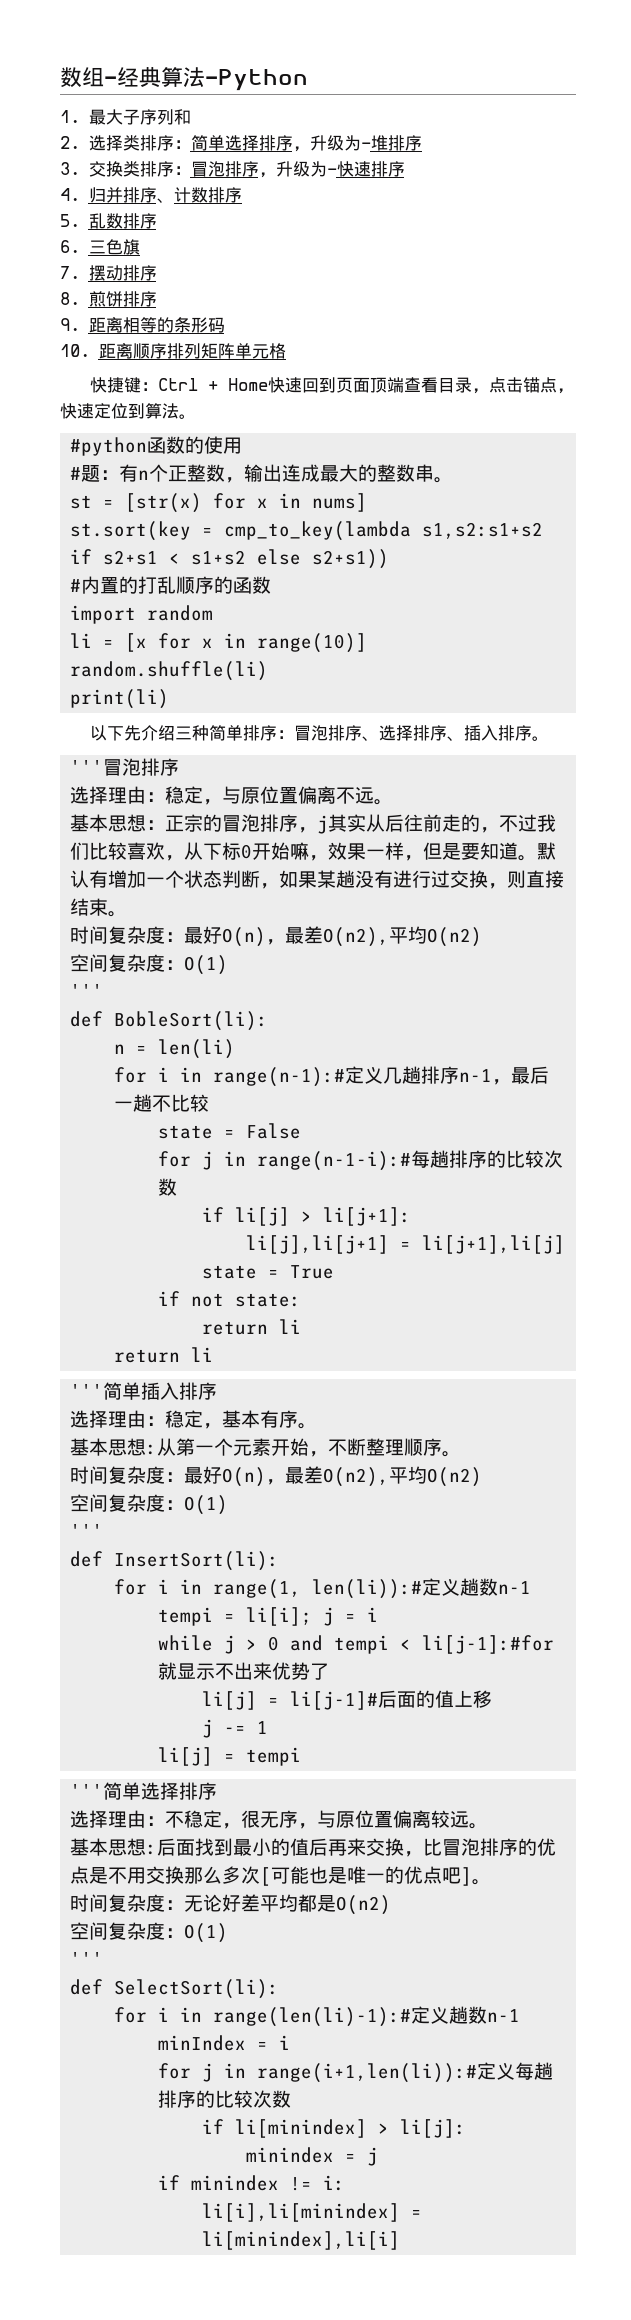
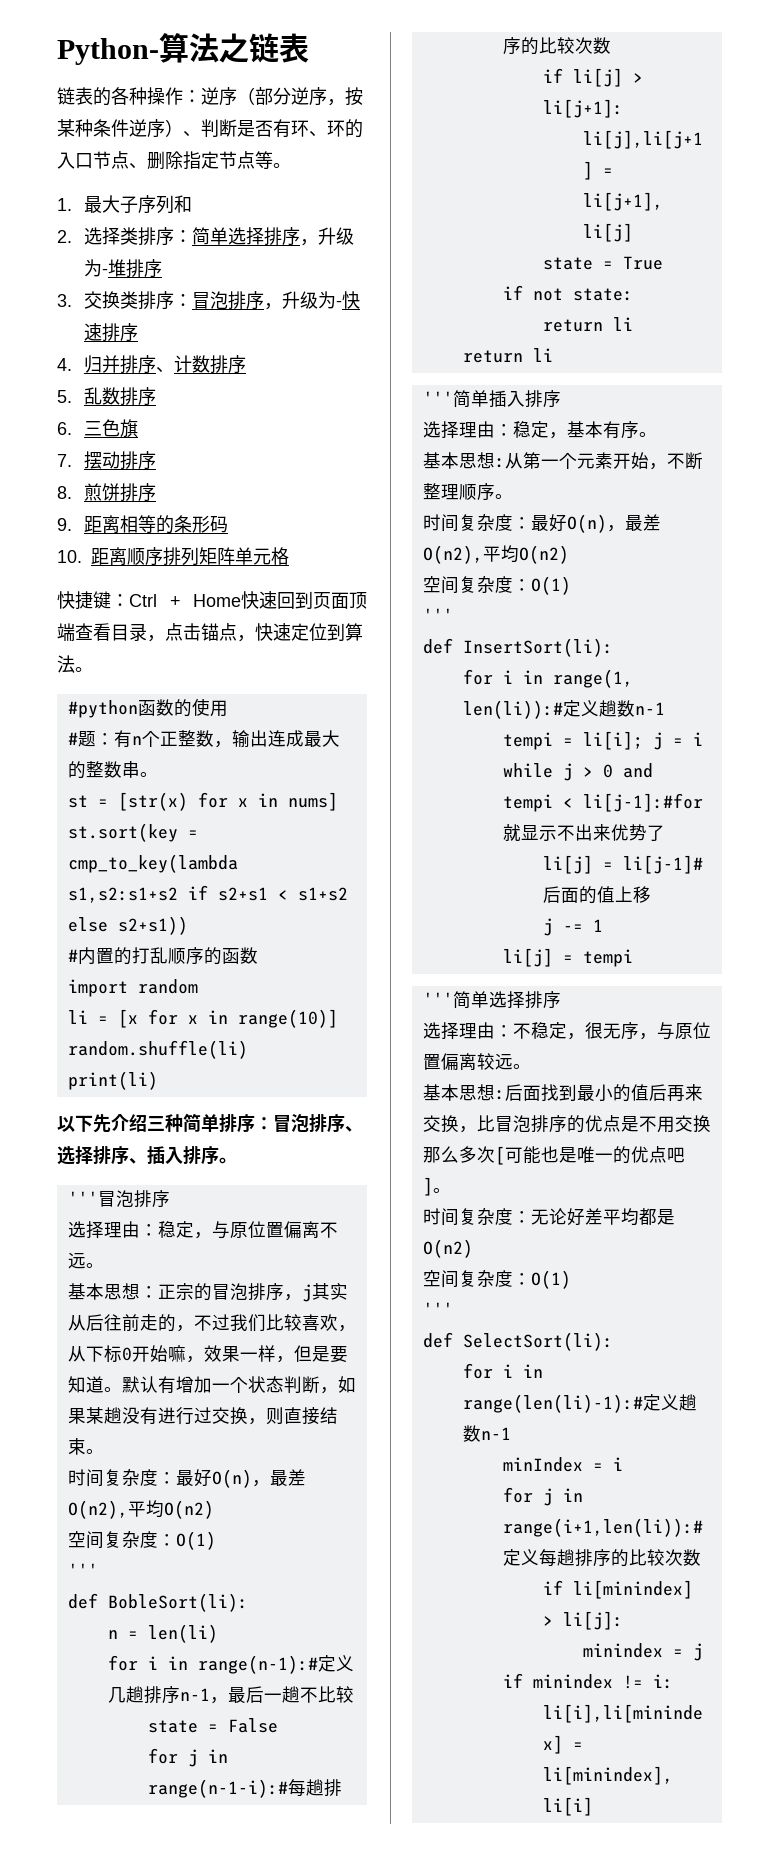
[60,67,308,91] 数组-经典算法-Python -> [57,33,309,65] [57,87,363,106] [57,119,363,138] [57,151,291,170] Python-算法之链表 // 链表的各种操作：逆序（部分逆序，按某种条件逆序）、判断是否有环、环的入口节点、删除指定节点等。

